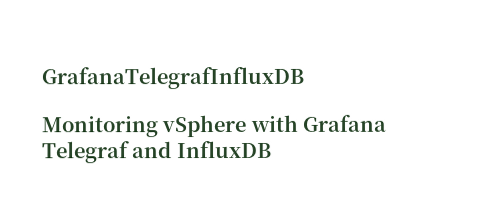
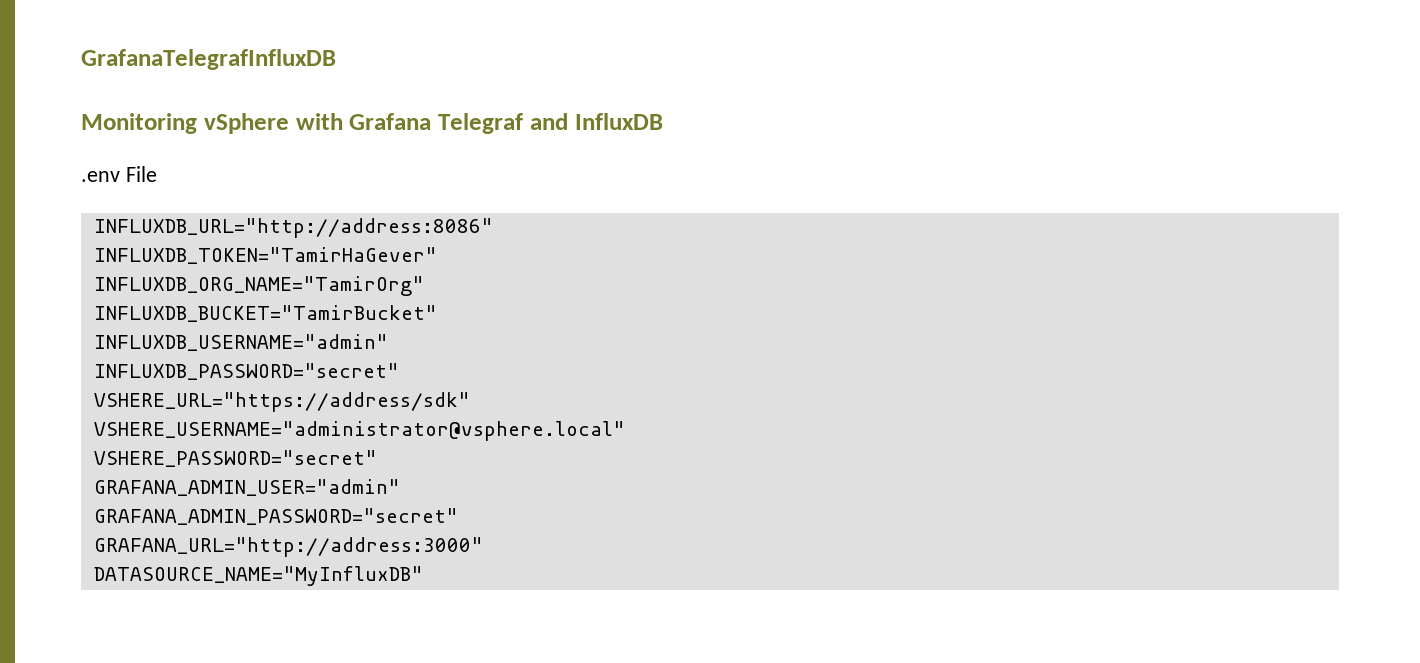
(272, 149) none -> [81,166,157,182] [93,218,493,238] [93,247,437,264] [93,276,424,296] [93,305,437,322] [93,334,388,351] [93,363,399,380] [93,392,470,412] [93,421,625,441] [93,450,377,467] [93,479,400,496] [93,508,458,525] [93,537,483,557] [93,566,423,586] // .env File // INFLUXDB_URL="http://address:8086" // INFLUXDB_TOKEN="TamirHaGever" // INFLUXDB_ORG_NAME="TamirOrg" // INFLUXDB_BUCKET="TamirBucket" // INFLUXDB_USERNAME="admin" // INFLUXDB_PASSWORD="secret" // VSHERE_URL="https://address/sdk" // VSHERE_USERNAME="administrator@vsphere.local" // VSHERE_PASSWORD="secret" // GRAFANA_ADMIN_USER="admin" // GRAFANA_ADMIN_PASSWORD="secret" // GRAFANA_URL="http://address:3000" // DATASOURCE_NAME="MyInfluxDB"

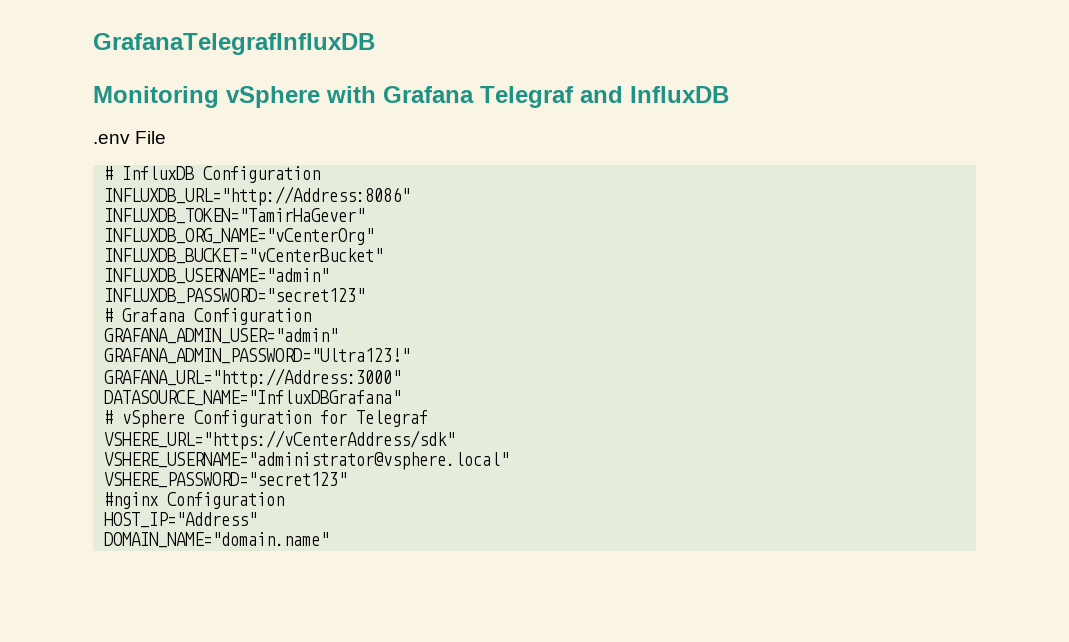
[93,218,493,238] INFLUXDB_URL="http://address:8086" -> [104,166,321,183] [104,186,411,206] # InfluxDB Configuration // INFLUXDB_URL="http://Address:8086"
[93,276,424,296] [93,305,437,322] INFLUXDB_ORG_NAME="TamirOrg" // INFLUXDB_BUCKET="TamirBucket" -> [104,228,375,245] [104,248,384,264] INFLUXDB_ORG_NAME="vCenterOrg" // INFLUXDB_BUCKET="vCenterBucket"
[93,363,399,380] [93,392,470,412] [93,421,625,441] [93,450,377,467] [93,479,400,496] [93,508,458,525] [93,537,483,557] [93,566,423,586] INFLUXDB_PASSWORD="secret" // VSHERE_URL="https://address/sdk" // VSHERE_USERNAME="administrator@vsphere.local" // VSHERE_PASSWORD="secret" // GRAFANA_ADMIN_USER="admin" // GRAFANA_ADMIN_PASSWORD="secret" // GRAFANA_URL="http://address:3000" // DATASOURCE_NAME="MyInfluxDB" -> [104,288,366,304] [104,308,312,325] [104,328,339,344] [104,348,411,364] [104,368,402,388] [104,390,402,406] [104,410,429,428] [104,430,456,450] [104,452,510,470] [104,472,348,488] [104,492,285,509] [104,512,258,528] [104,532,330,548] INFLUXDB_PASSWORD="secret123" // # Grafana Configuration // GRAFANA_ADMIN_USER="admin" // GRAFANA_ADMIN_PASSWORD="Ultra123!" // GRAFANA_URL="http://Address:3000" // DATASOURCE_NAME="InfluxDBGrafana" // # vSphere Configuration for Telegraf // VSHERE_URL="https://vCenterAddress/sdk" // VSHERE_USERNAME="administrator@vsphere.local" // VSHERE_PASSWORD="secret123" // #nginx Configuration // HOST_IP="Address" // DOMAIN_NAME="domain.name"

